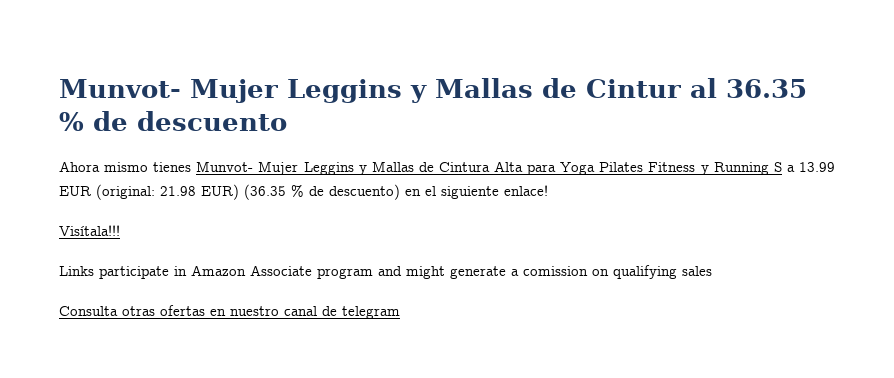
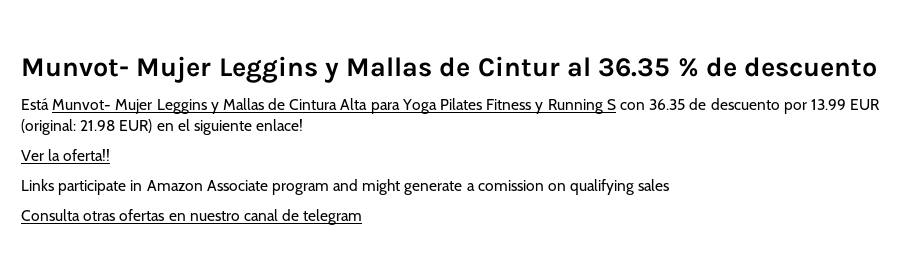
[59,161,192,172] Ahora mismo tienes -> [21,98,49,110] Está
[786,165,795,172] a -> [619,98,807,114] con 36.35 de descuento por
[244,184,400,200] (36.35 % de descuento) -> (153, 126) none
[59,225,120,236] Visítala!!! -> [21,149,111,161] Ver la oferta!!

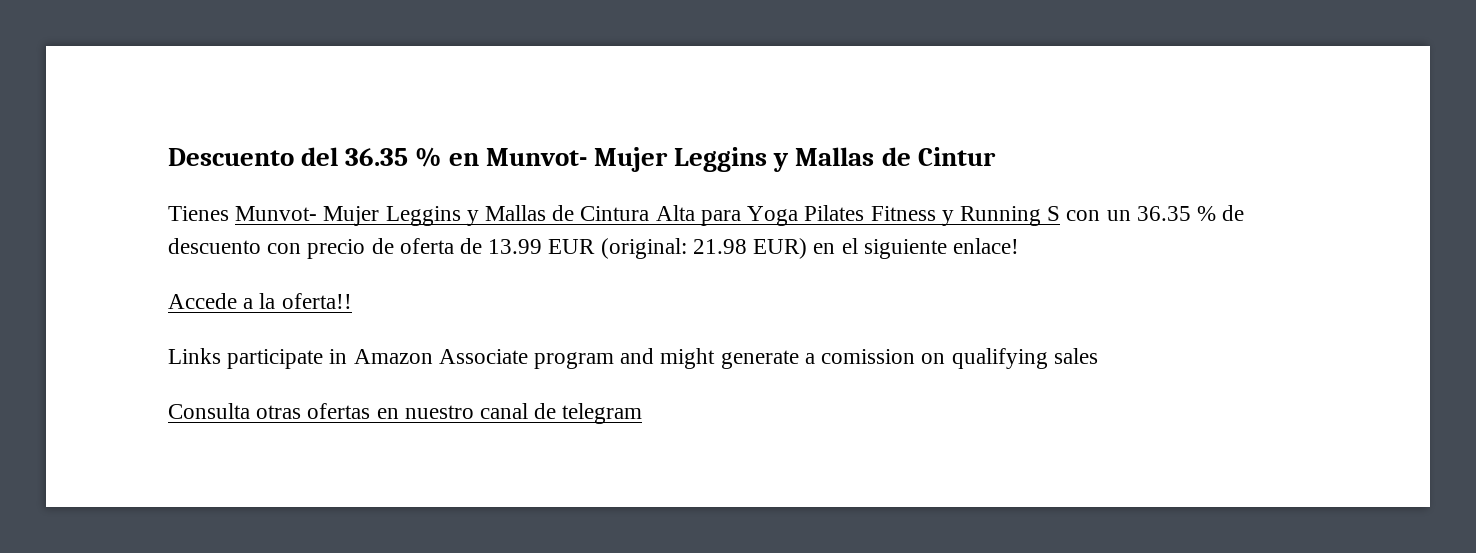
(21, 67) none -> [168,147,479,167] Descuento del 36.35 % en
[567,57,878,77] [21,98,49,110] al 36.35 % de descuento // Está -> [168,206,229,221] // Tienes
[649,98,807,114] 36.35 de descuento por -> [1106,205,1245,221] [168,238,483,259] un 36.35 % de descuento con precio de oferta de
[21,150,44,161] Ver -> [168,293,254,309] Accede a

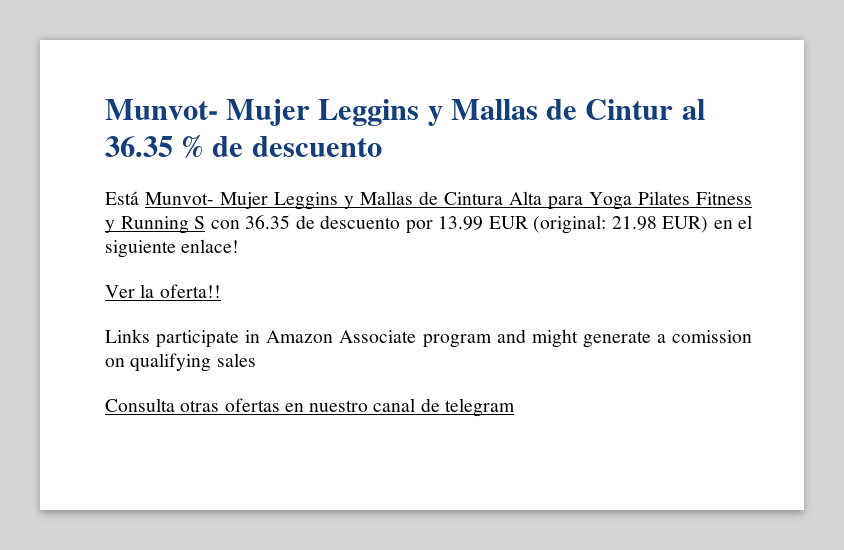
[168,147,479,167] Descuento del 36.35 % en -> (105, 109) none
[168,206,229,221] // Tienes -> [681,99,705,120] [105,135,382,158] [105,191,139,205] al 36.35 % de descuento // Está
[1106,205,1245,221] [168,238,483,259] un 36.35 % de descuento con precio de oferta de -> [245,215,433,234] 36.35 de descuento por
[168,293,254,309] Accede a -> [105,285,135,298] Ver

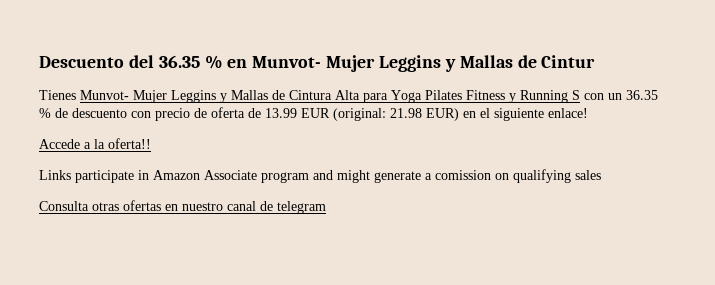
(105, 109) none -> [39,55,248,69] Descuento del 36.35 % en
[681,99,705,120] [105,135,382,158] [105,191,139,205] al 36.35 % de descuento // Está -> [39,90,76,100] // Tienes
[245,215,433,234] 36.35 de descuento por -> [608,90,658,100] [39,107,261,121] un 36.35 % de descuento con precio de oferta de
[105,285,135,298] Ver -> [39,139,91,149] Accede a

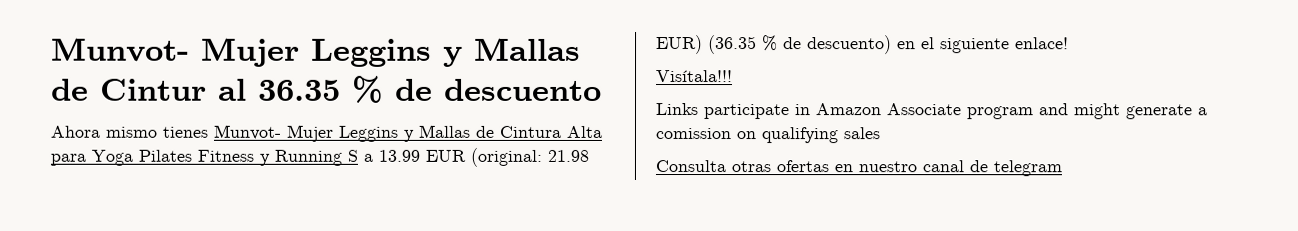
[39,55,248,69] Descuento del 36.35 % en -> (51, 49) none
[39,90,76,100] // Tienes -> [218,75,602,103] [50,125,208,138] al 36.35 % de descuento // Ahora mismo tienes
[584,90,658,100] [39,107,261,121] con un 36.35 % de descuento con precio de oferta de -> [363,153,373,162] a
(459, 114) none -> [708,35,892,55] (36.35 % de descuento)
[39,138,151,149] Accede a la oferta!! -> [656,70,733,83] Visítala!!!

